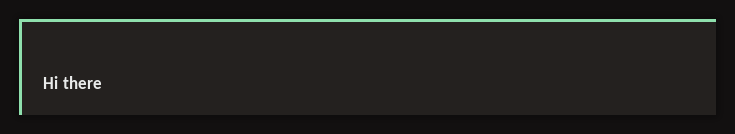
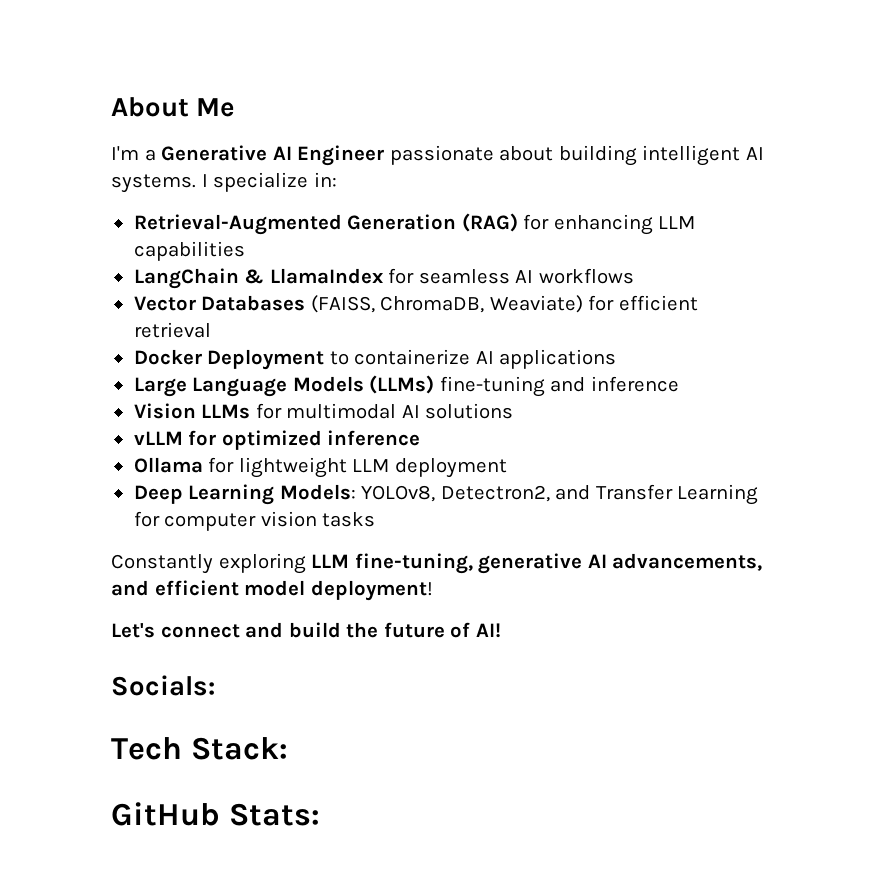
[43,76,102,89] Hi there -> [111,97,236,117] [111,145,764,166] [111,172,337,193] [133,213,696,235] [133,241,245,261] [133,268,634,289] [133,295,698,313] [133,322,211,338] [133,349,617,370] [133,375,679,397] [133,403,514,419] [133,430,421,450] [133,457,507,478] [133,484,759,505] [133,511,376,531] [111,553,763,574] [111,580,433,601] [111,622,501,638] [111,675,215,696] [111,737,288,760] [111,802,320,826] About Me // I'm a Generative AI Engineer passionate about building intelligent AI systems. I specialize in: // Retrieval-Augmented Generation (RAG) for enhancing LLM capabilities // LangChain & LlamaIndex for seamless AI workflows // Vector Databases (FAISS, ChromaDB, Weaviate) for efficient retrieval // Docker Deployment to containerize AI applications // Large Language Models (LLMs) fine-tuning and inference // Vision LLMs for multimodal AI solutions // vLLM for optimized inference // Ollama for lightweight LLM deployment // Deep Learning Models: YOLOv8, Detectron2, and Transfer Learning for computer vision tasks // Constantly exploring LLM fine-tuning, generative AI advancements, and efficient model deployment! // Let's connect and build the future of AI! // Socials: // Tech Stack: // GitHub Stats:

